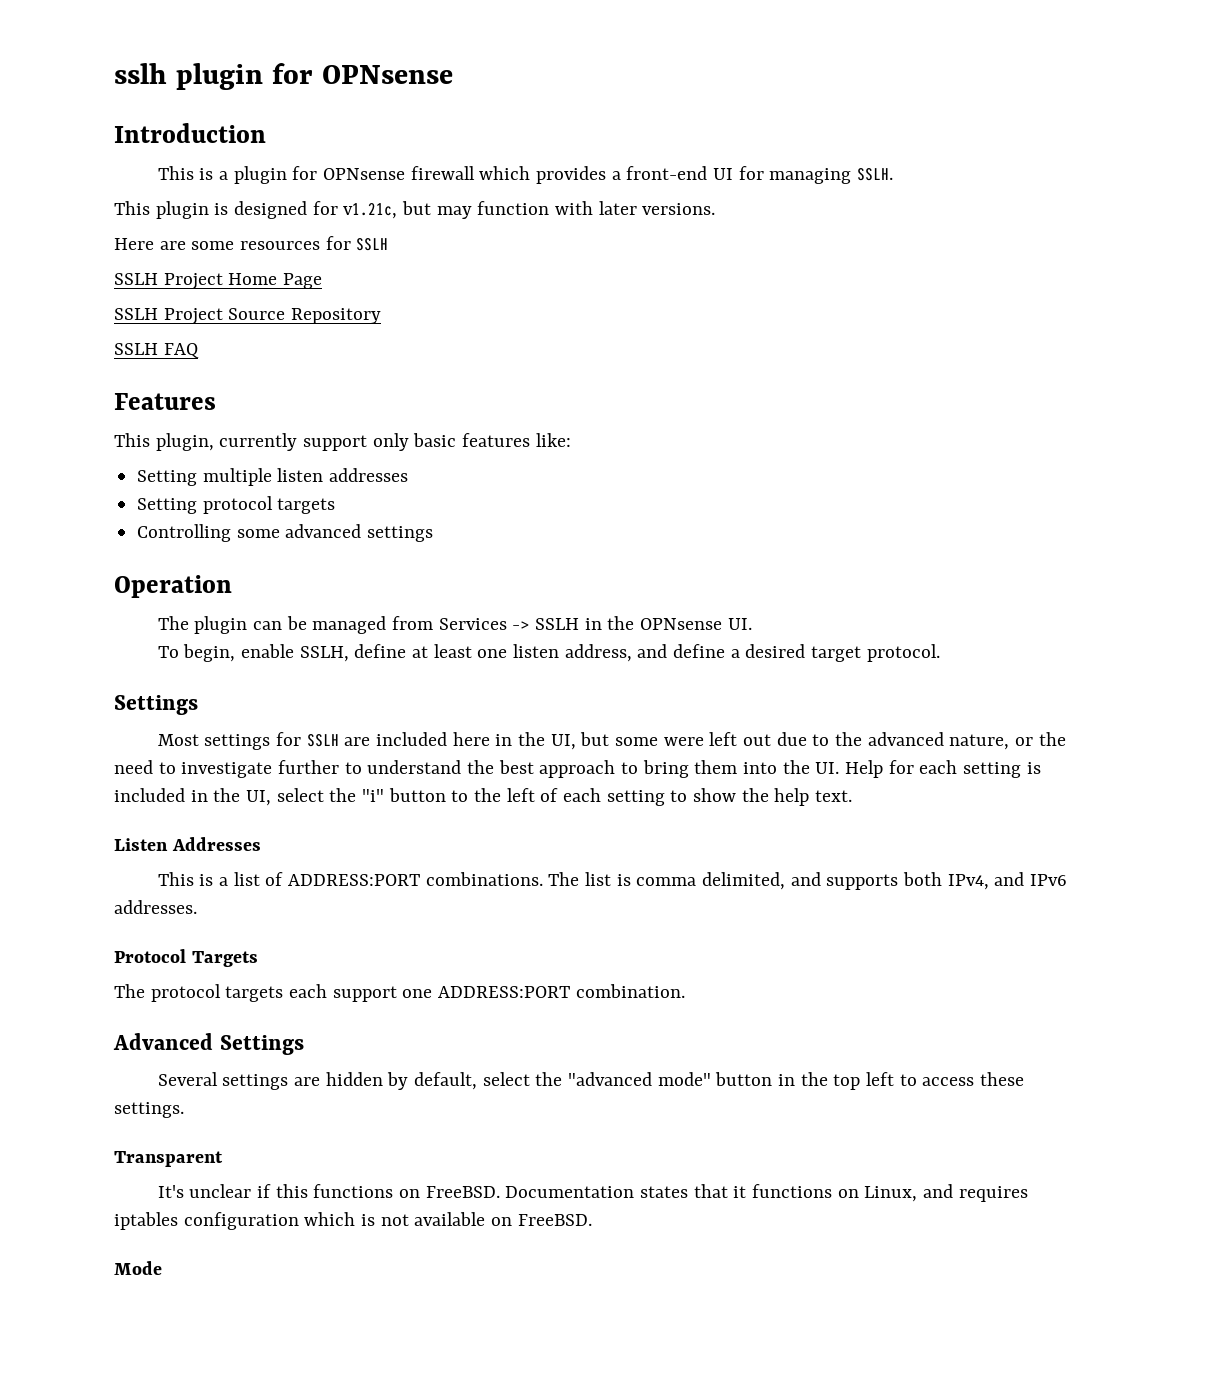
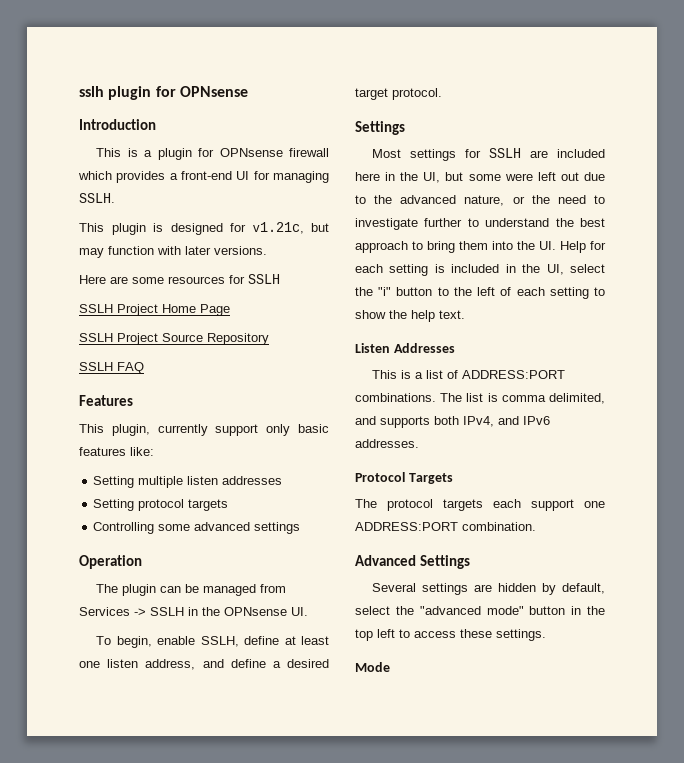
[114,1151,223,1167] [157,1184,1028,1202] [114,1212,592,1230] // Transparent // It's unclear if this functions on FreeBSD. Documentation states that it functions on Linux, and requires iptables configuration which is not available on FreeBSD. -> (546, 635) none

